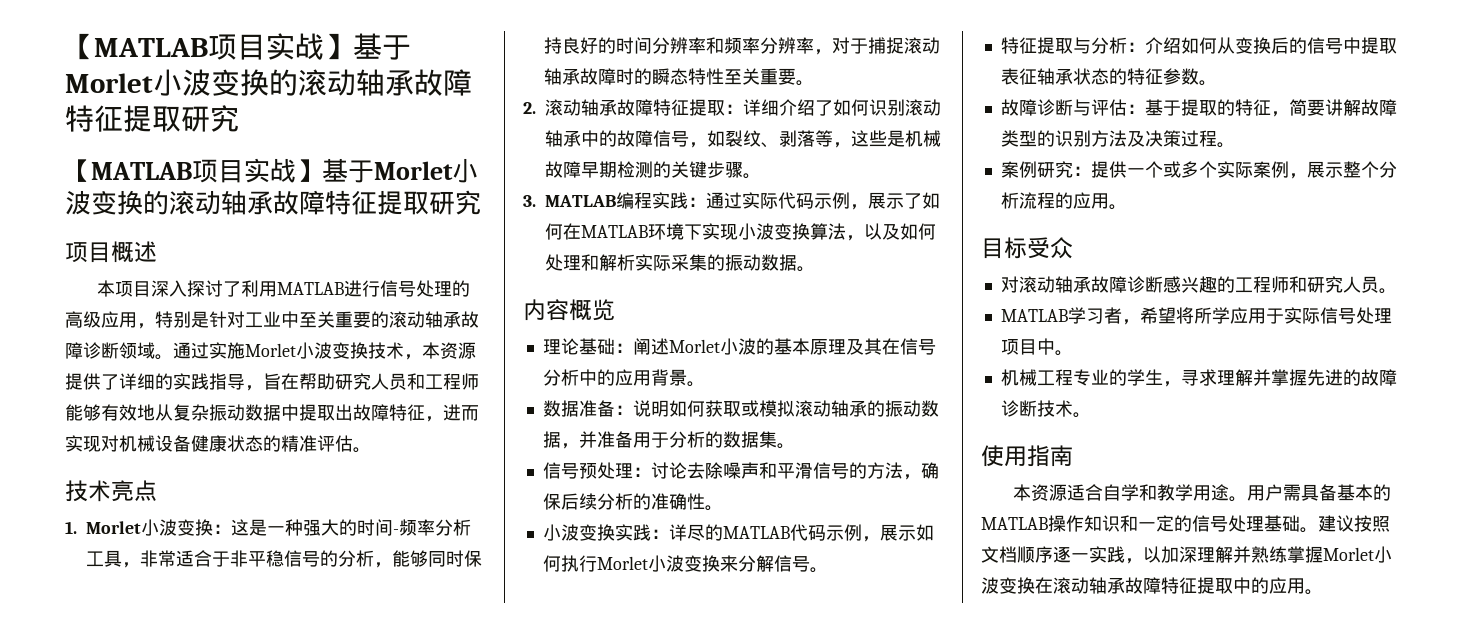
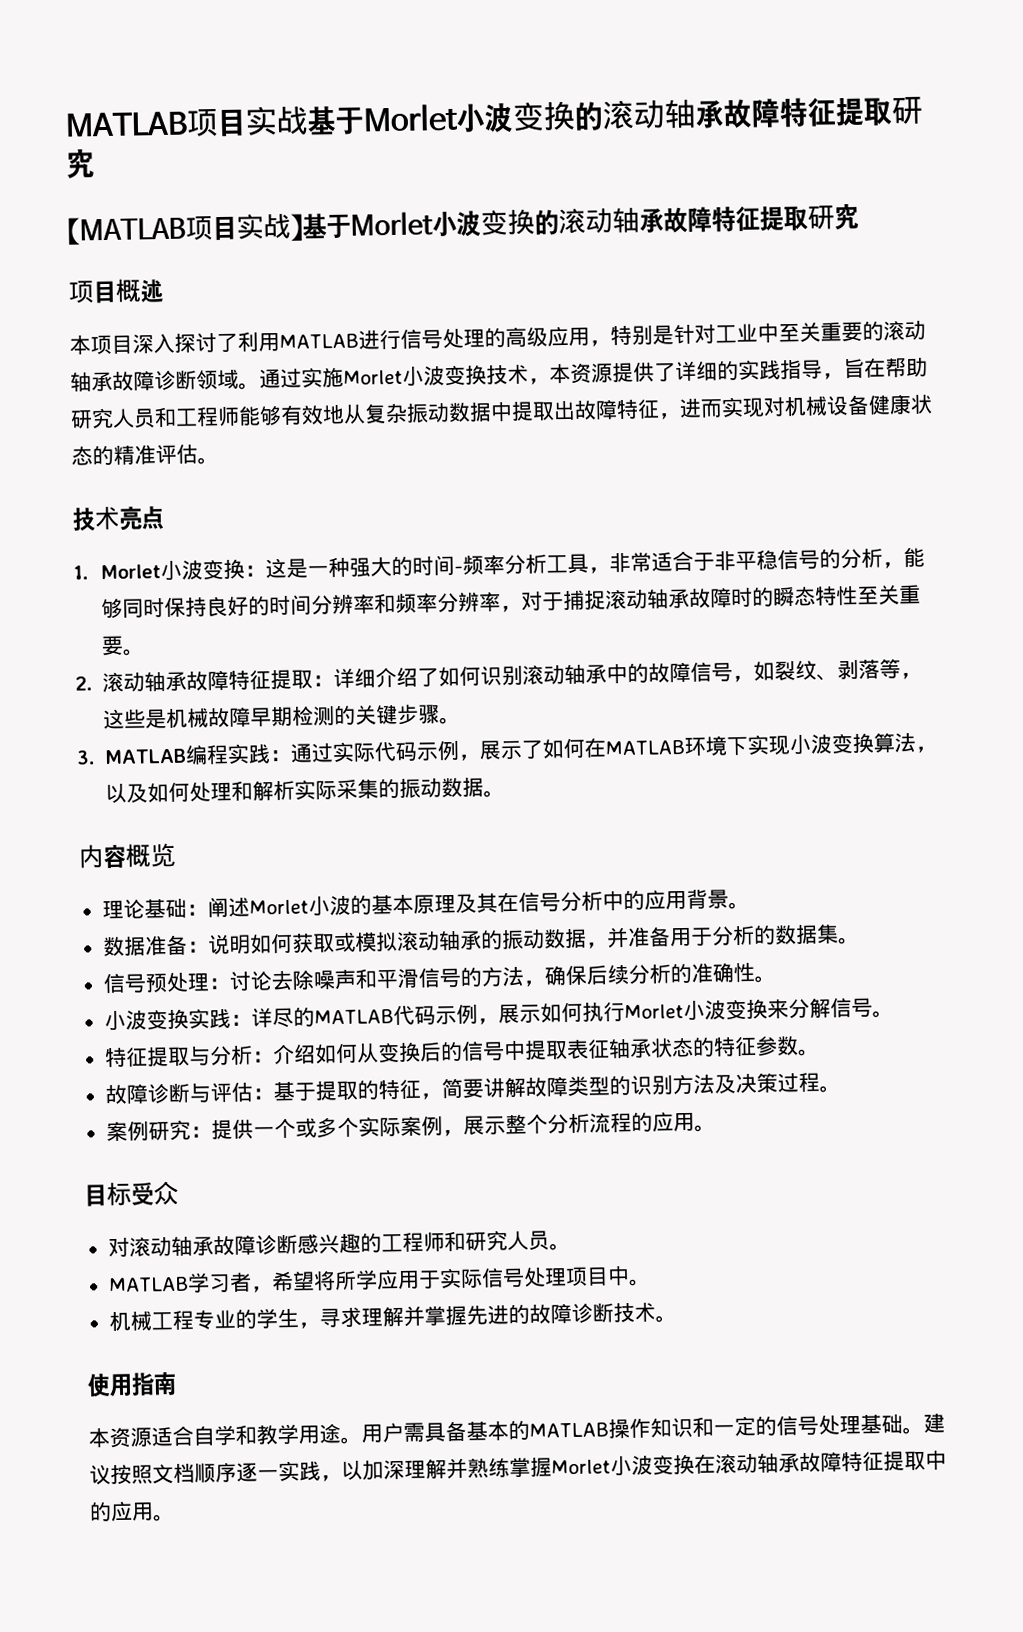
[65,33,353,60] 【MATLAB项目实战】 -> [65,105,309,138] MATLAB项目实战

